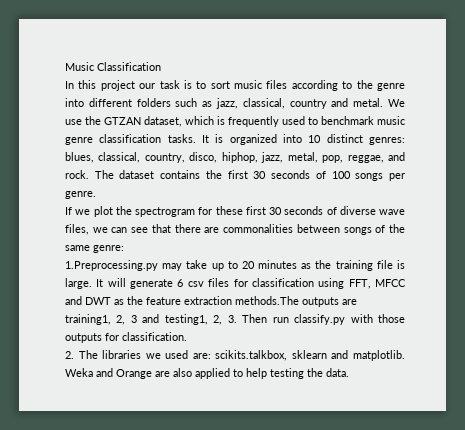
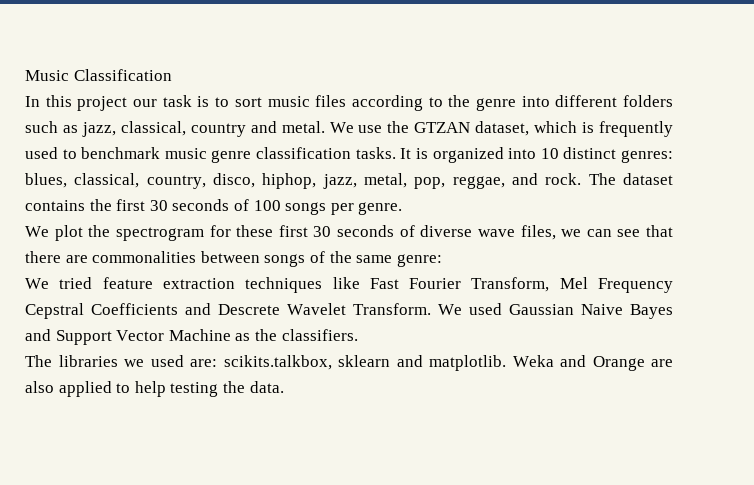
[65,207,91,215] If we -> [25,226,49,237] We
[65,260,406,271] [65,278,407,289] [65,296,357,307] [65,314,405,325] [65,332,187,343] [65,351,74,359] 1.Preprocessing.py may take up to 20 minutes as the training file is large. It will generate 6 csv files for classification using FFT, MFCC and DWT as the feature extraction methods.The outputs are training1, 2, 3 and testing1, 2, 3. Then run classify.py with those outputs for classification. // 2. -> [25,277,673,293] [25,303,673,319] [25,329,358,345] We tried feature extraction techniques like Fast Fourier Transform, Mel Frequency Cepstral Coefficients and Descrete Wavelet Transform. We used Gaussian Naive Bayes and Support Vector Machine as the classifiers. //

